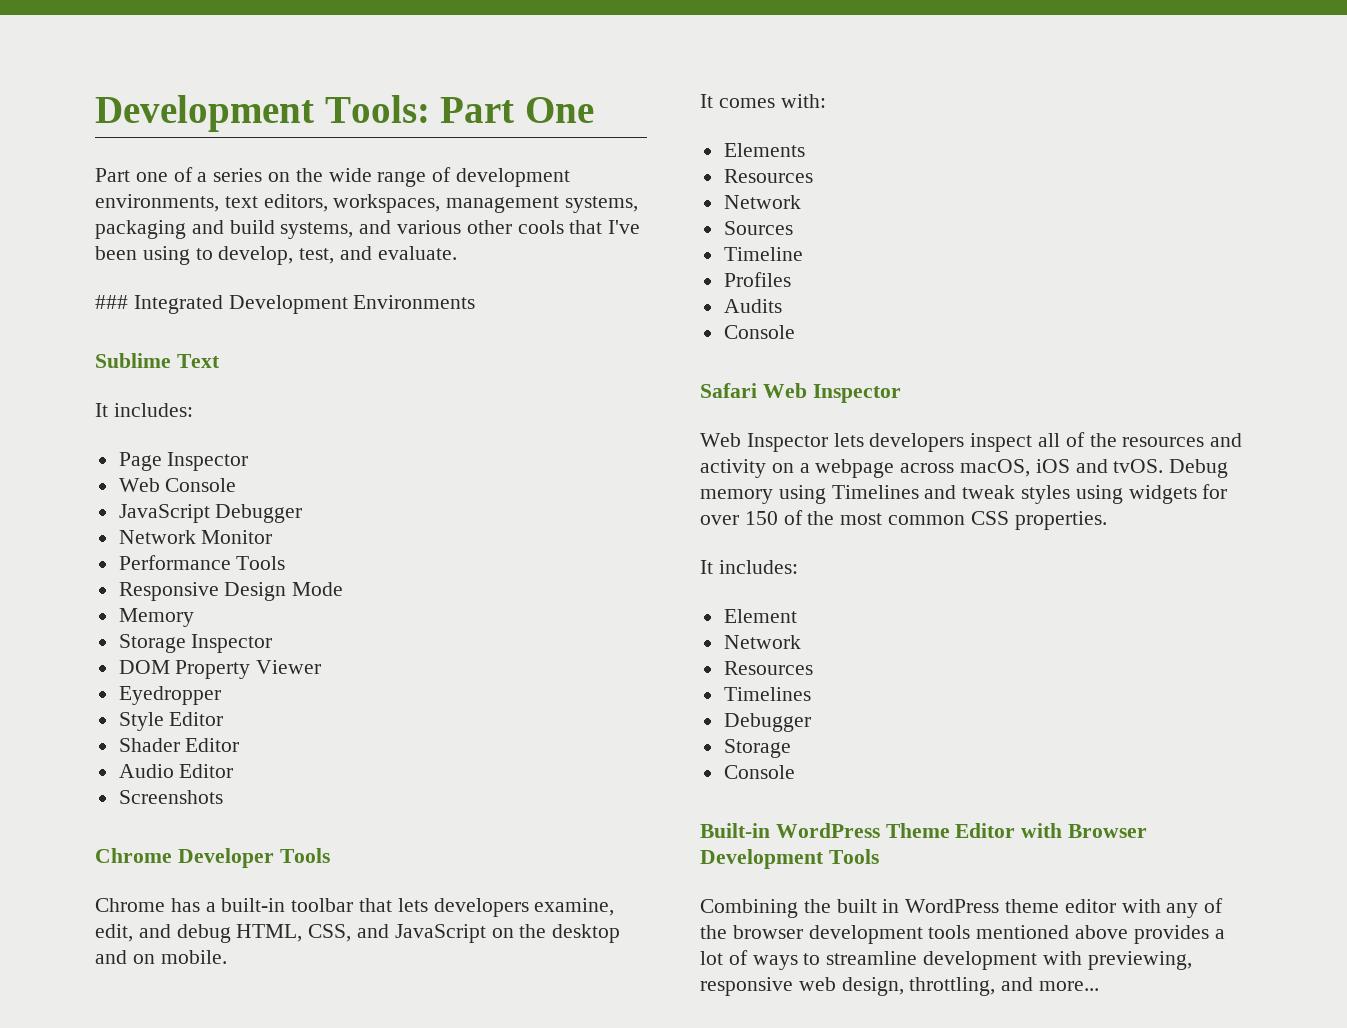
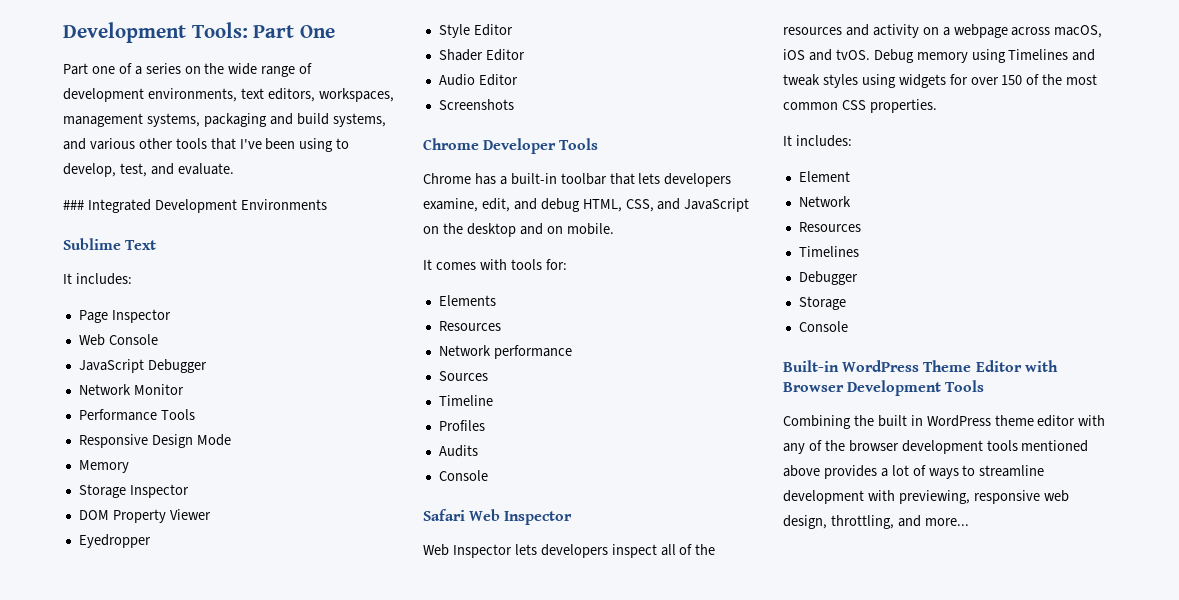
[517,220,564,234] cools -> [175,138,207,149] tools
[780,94,826,108] with: -> [479,259,567,270] with tools for:
(801, 202) none -> [493,345,572,359] performance

